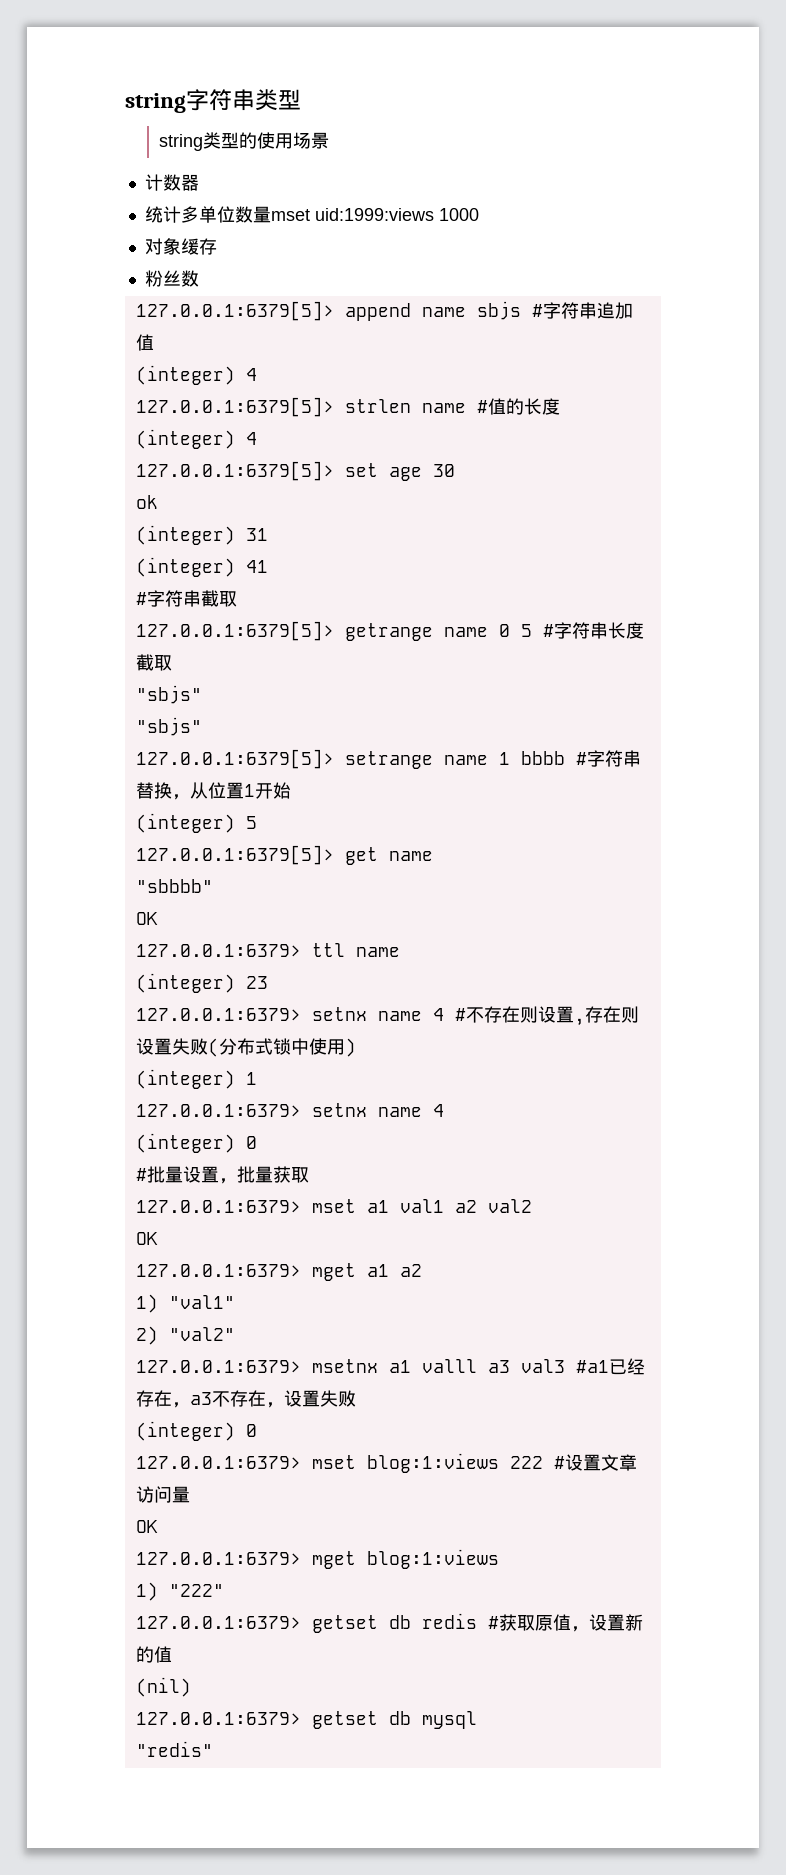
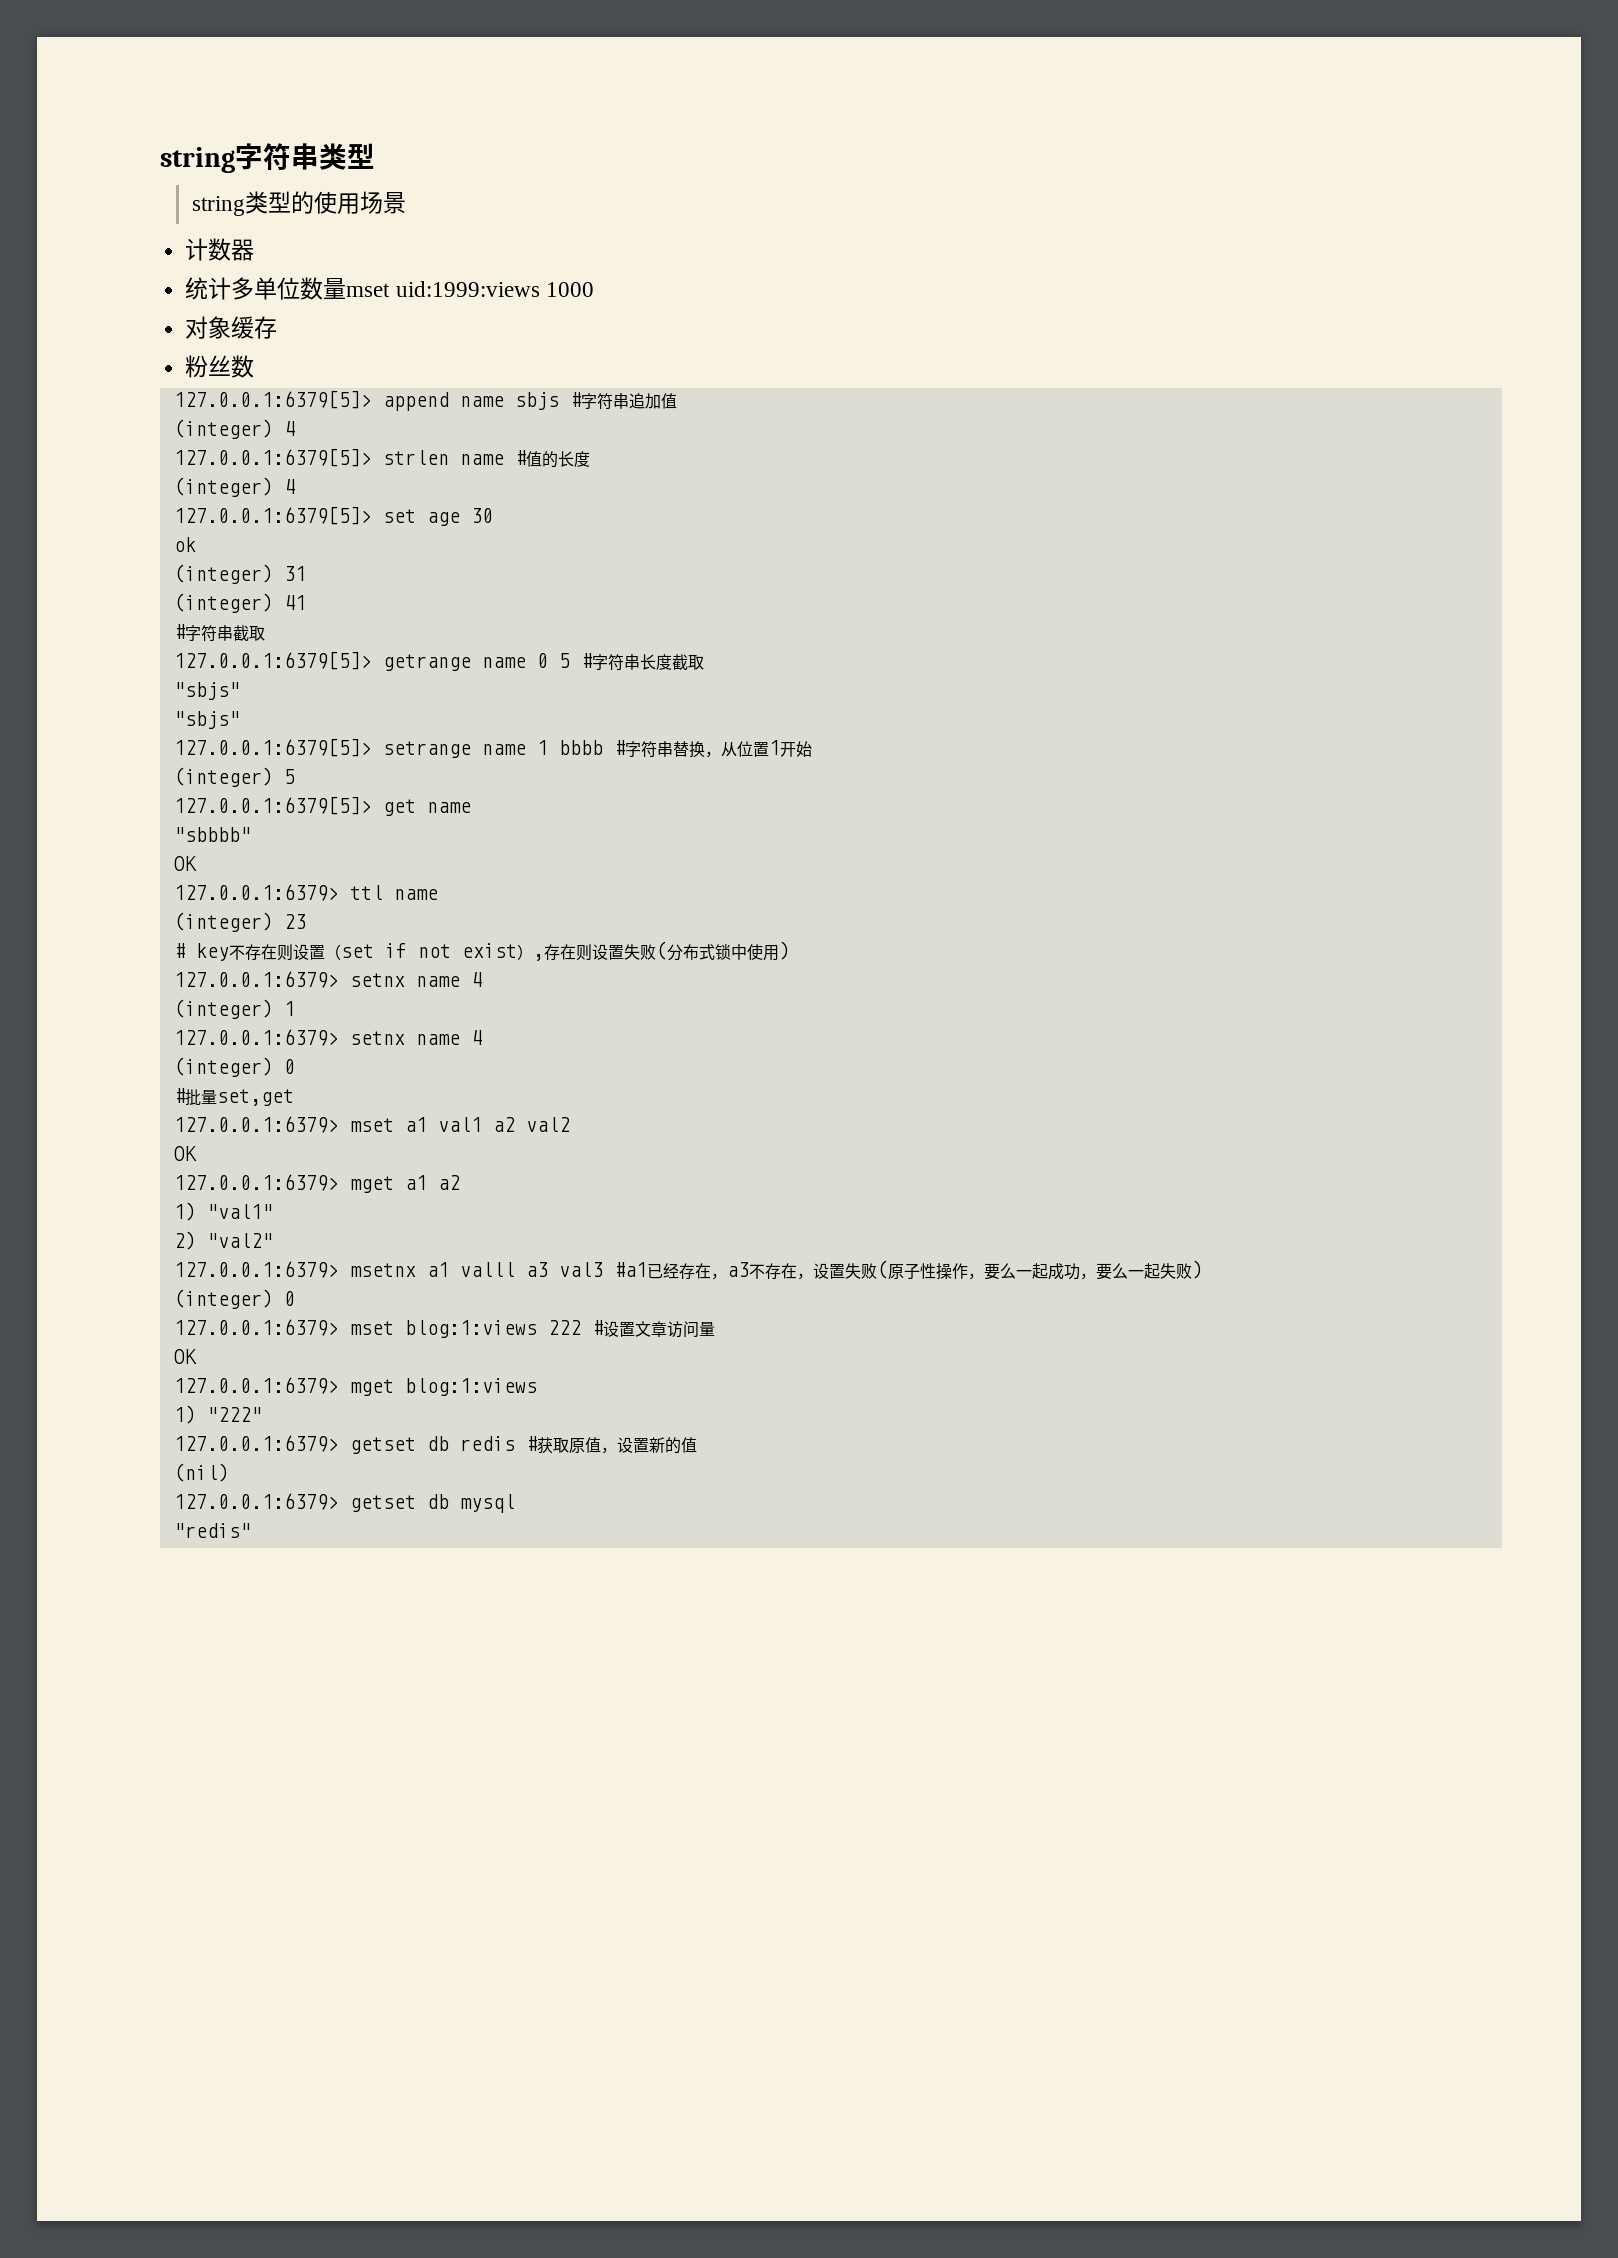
[135,1006,574,1023] 127.0.0.1:6379> setnx name 4 #不存在则设置 -> [173,943,533,961] # key不存在则设置（set if not exist）
(356, 1047) none -> [173,971,482,988] // 127.0.0.1:6379> setnx name 4
[182,1166,309,1184] 设置，批量获取 -> [216,1089,294,1106] set,get
(356, 1398) none -> [876,1260,1203,1280] (原子性操作，要么一起成功，要么一起失败)

